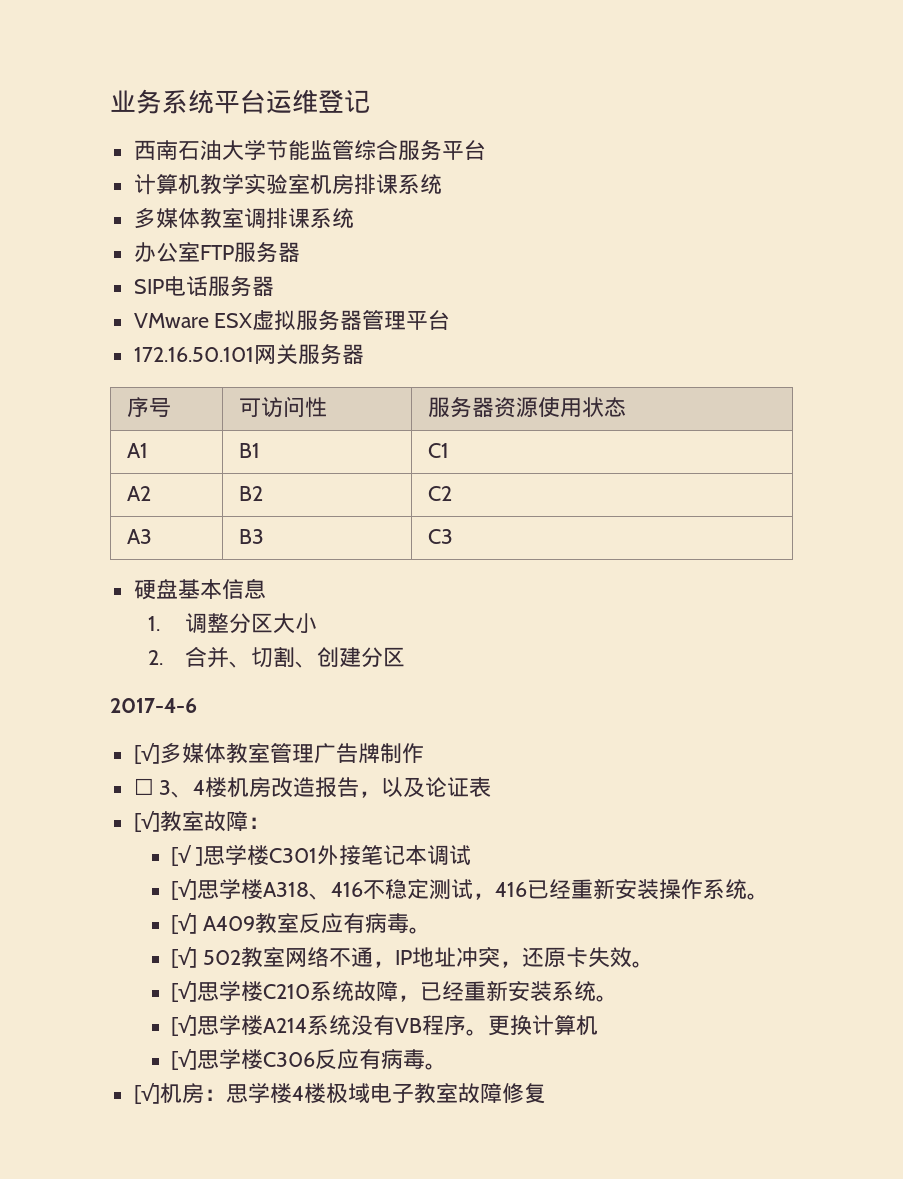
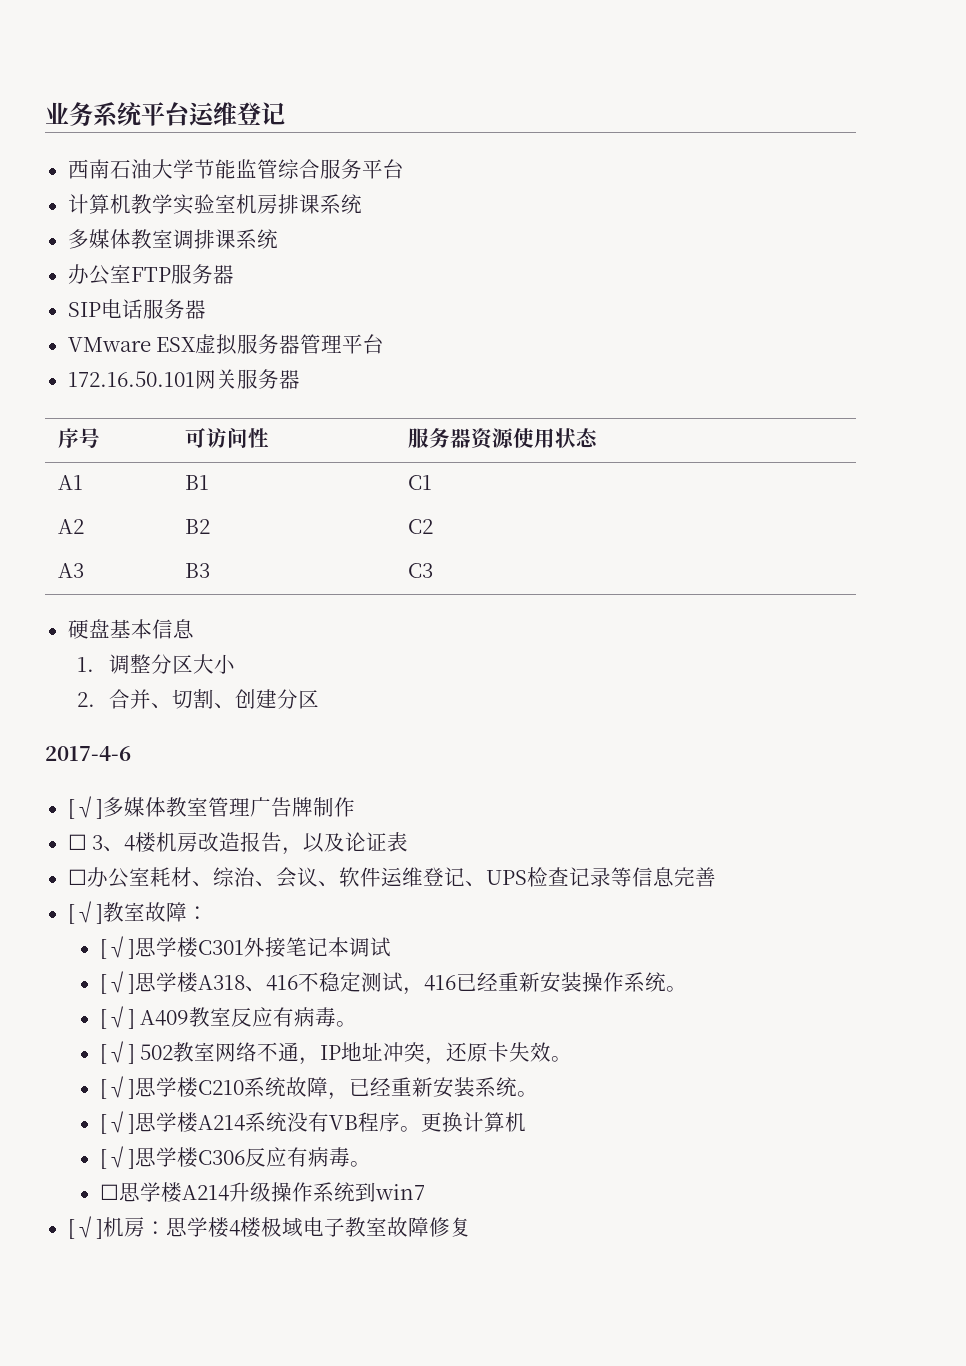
(492, 787) none -> [67,867,716,888] // ☐办公室耗材、综治、会议、软件运维登记、UPS检查记录等信息完善
[171,845,204,866] [√ ] -> [99,936,135,959] [√]
(448, 1066) none -> [99,1182,425,1203] // ☐思学楼A214升级操作系统到win7

